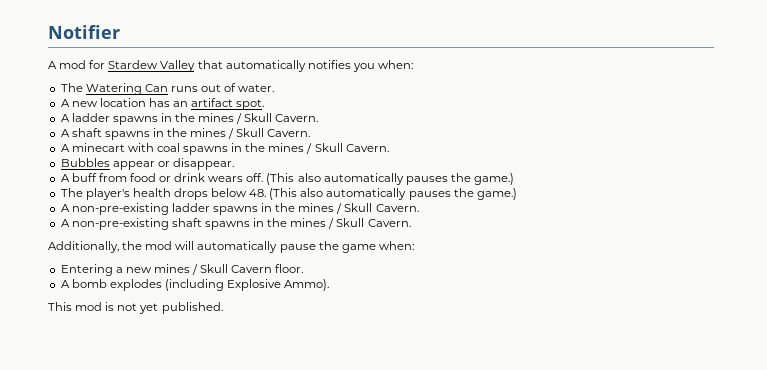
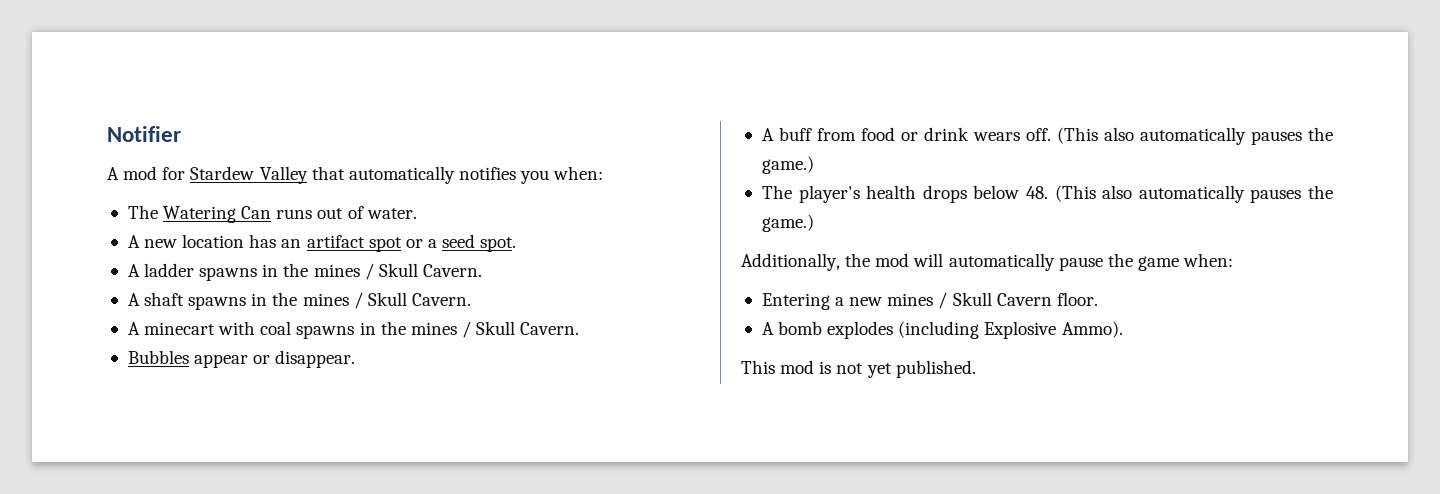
(234, 102) none -> [368,234,476,252] spot or a seed
[60,203,419,215] [60,218,411,230] // A non-pre-existing ladder spawns in the mines / Skull Cavern. // A non-pre-existing shaft spawns in the mines / Skull Cavern. -> (814, 223) none

